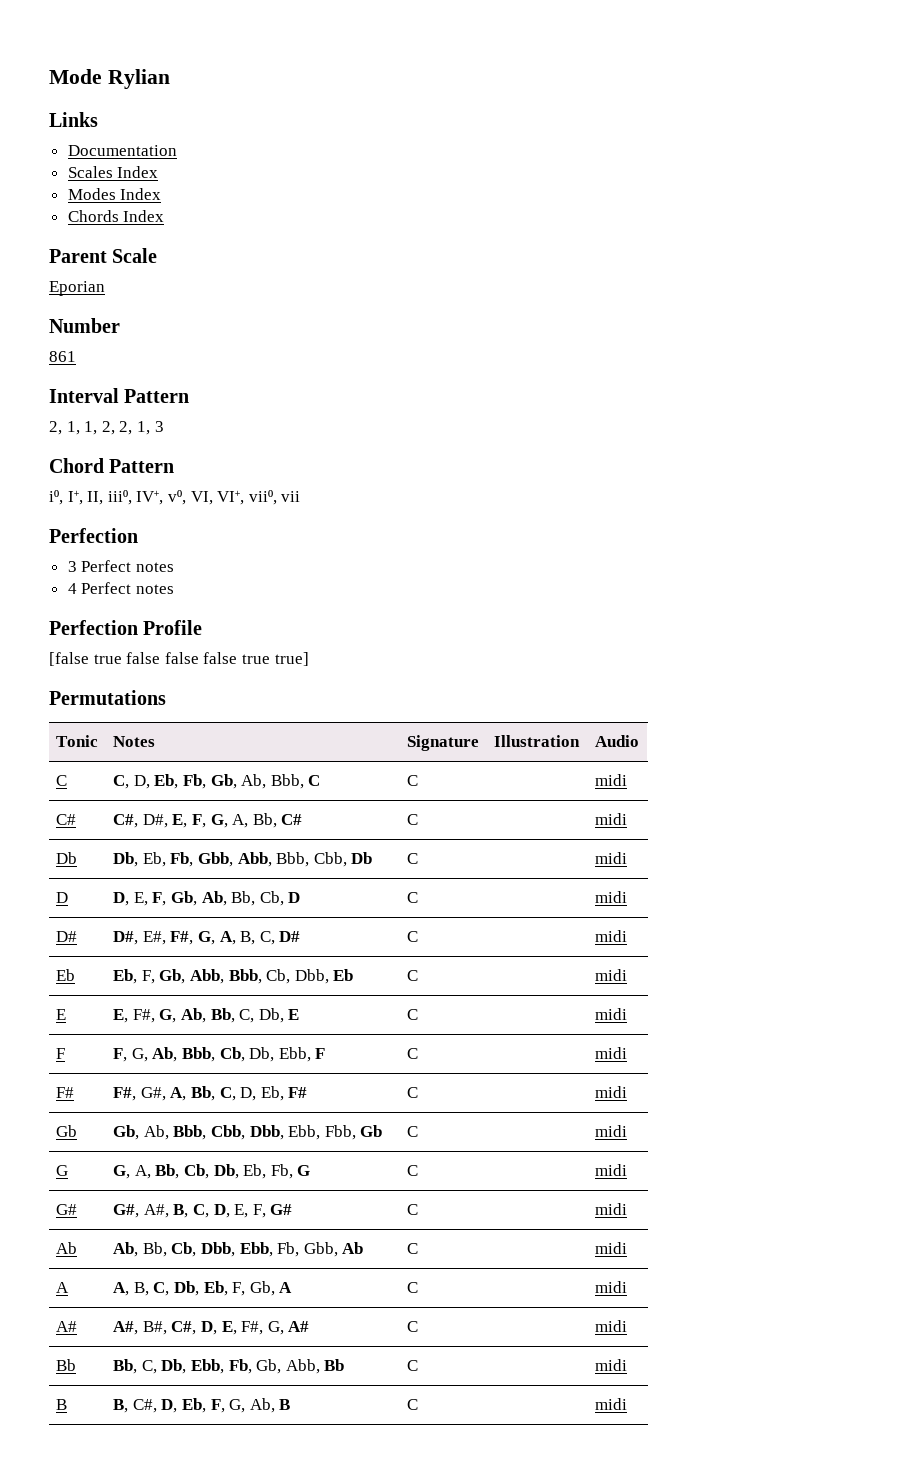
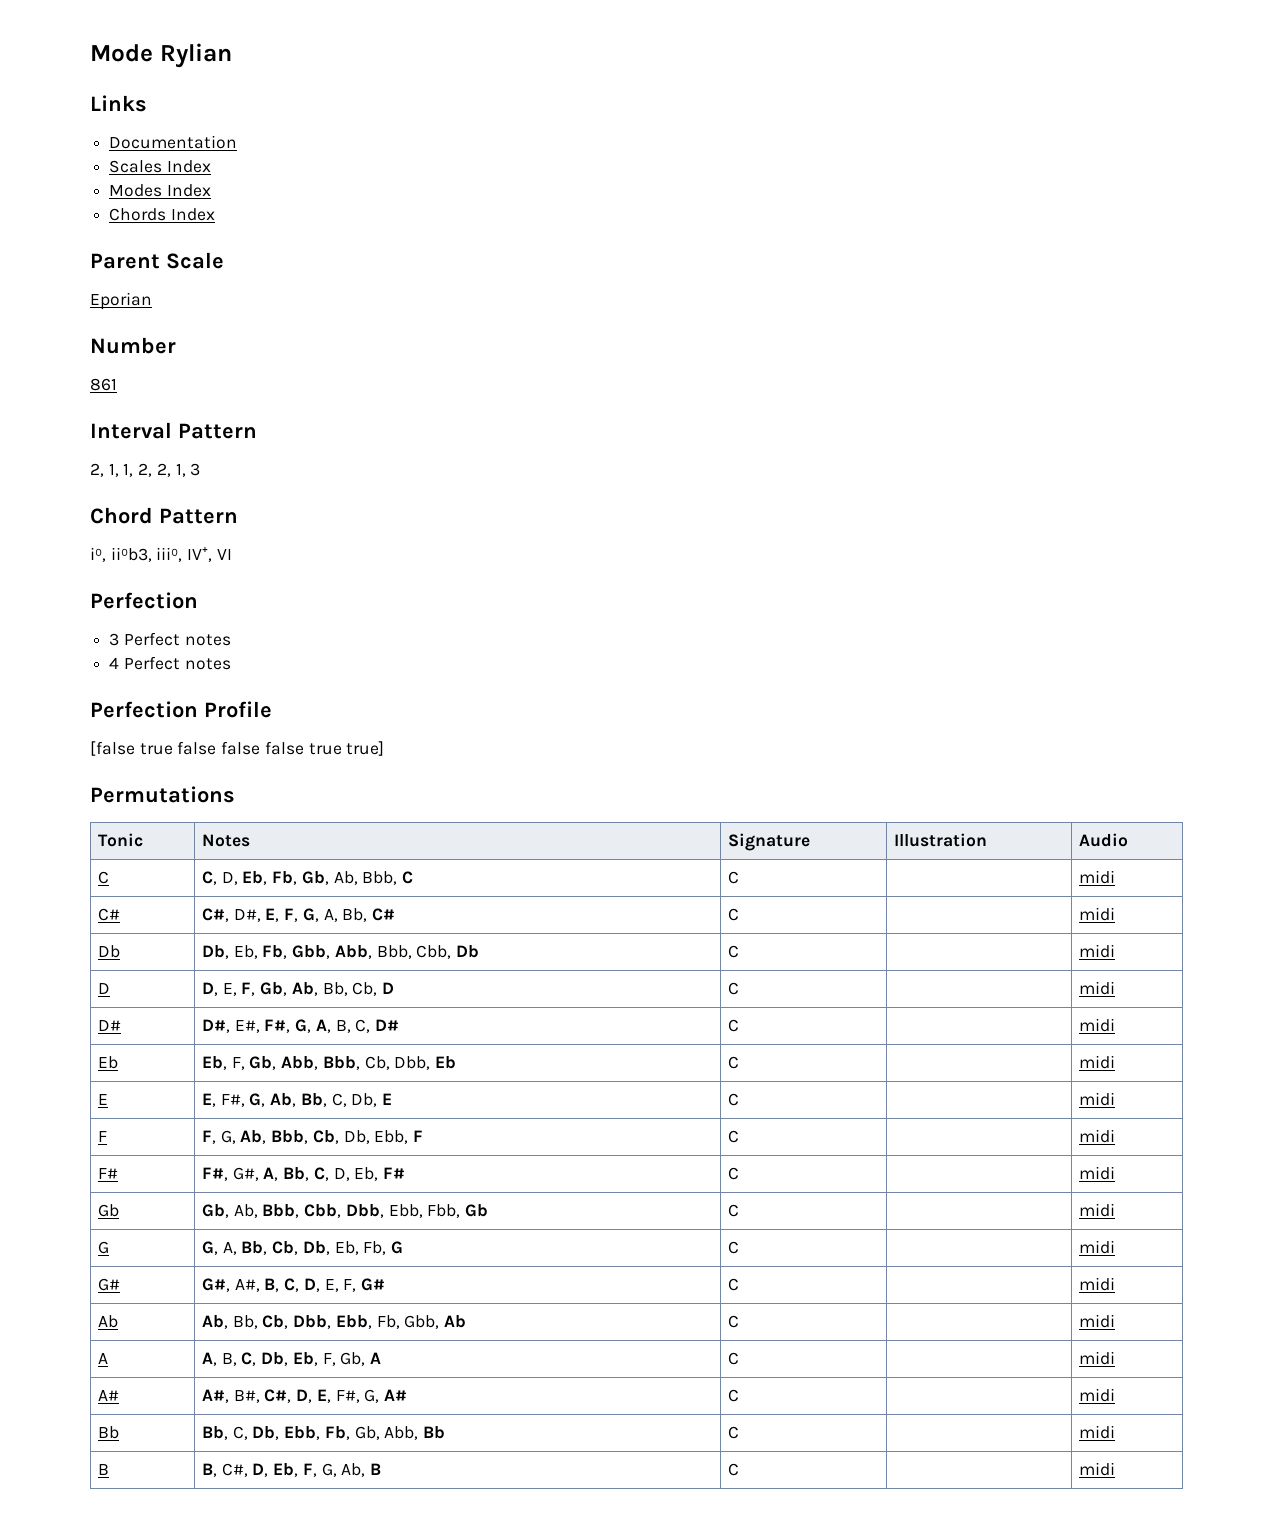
[67,490,301,505] I⁺, II, iii⁰, IV⁺, v⁰, VI, VI⁺, vii⁰, vii -> [110,547,232,562] ii⁰b3, iii⁰, IV⁺, VI

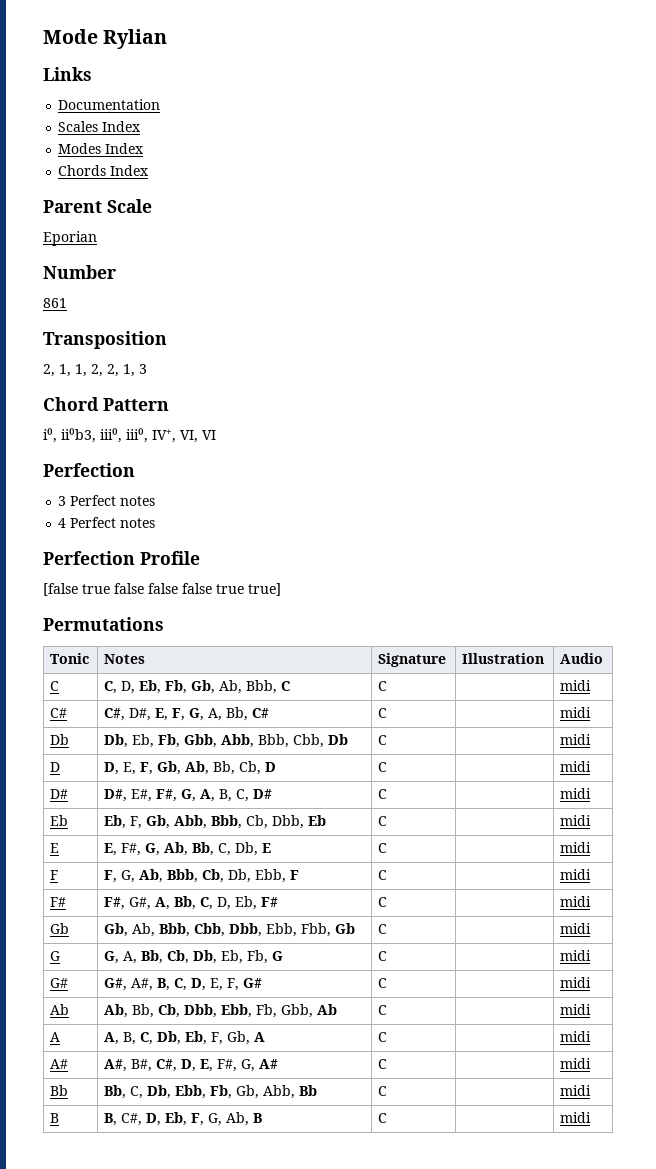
[90,422,257,439] Interval Pattern -> [43,331,167,349] Transposition
[187,547,213,562] IV⁺, -> [126,428,198,443] iii⁰, IV⁺, VI,

